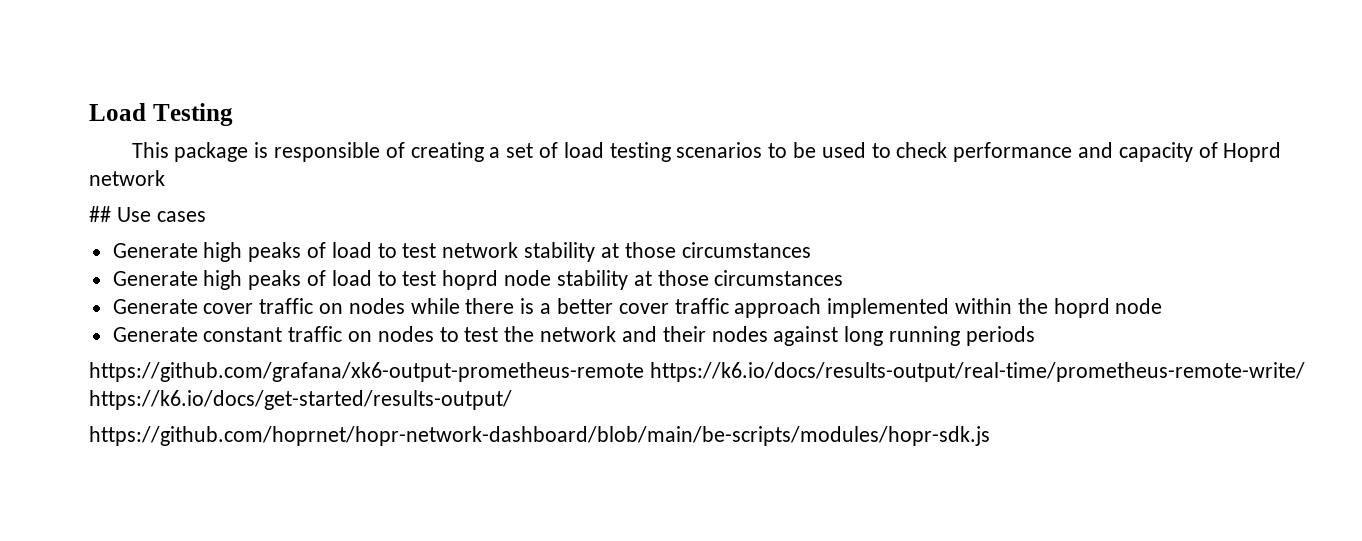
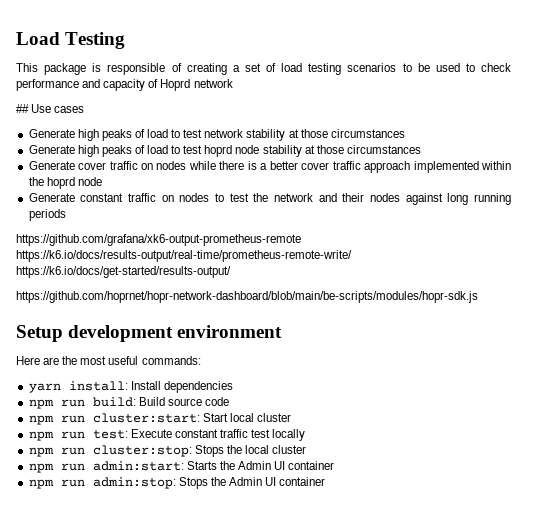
(990, 436) none -> [16,325,283,342] [16,356,201,365] [28,381,233,393] [28,397,229,409] [28,413,291,425] [28,429,306,441] [28,445,307,457] [28,461,335,473] [28,477,326,489] // Setup development environment // Here are the most useful commands: // yarn install: Install dependencies // npm run build: Build source code // npm run cluster:start: Start local cluster // npm run test: Execute constant traffic test locally // npm run cluster:stop: Stops the local cluster // npm run admin:start: Starts the Admin UI container // npm run admin:stop: Stops the Admin UI container

